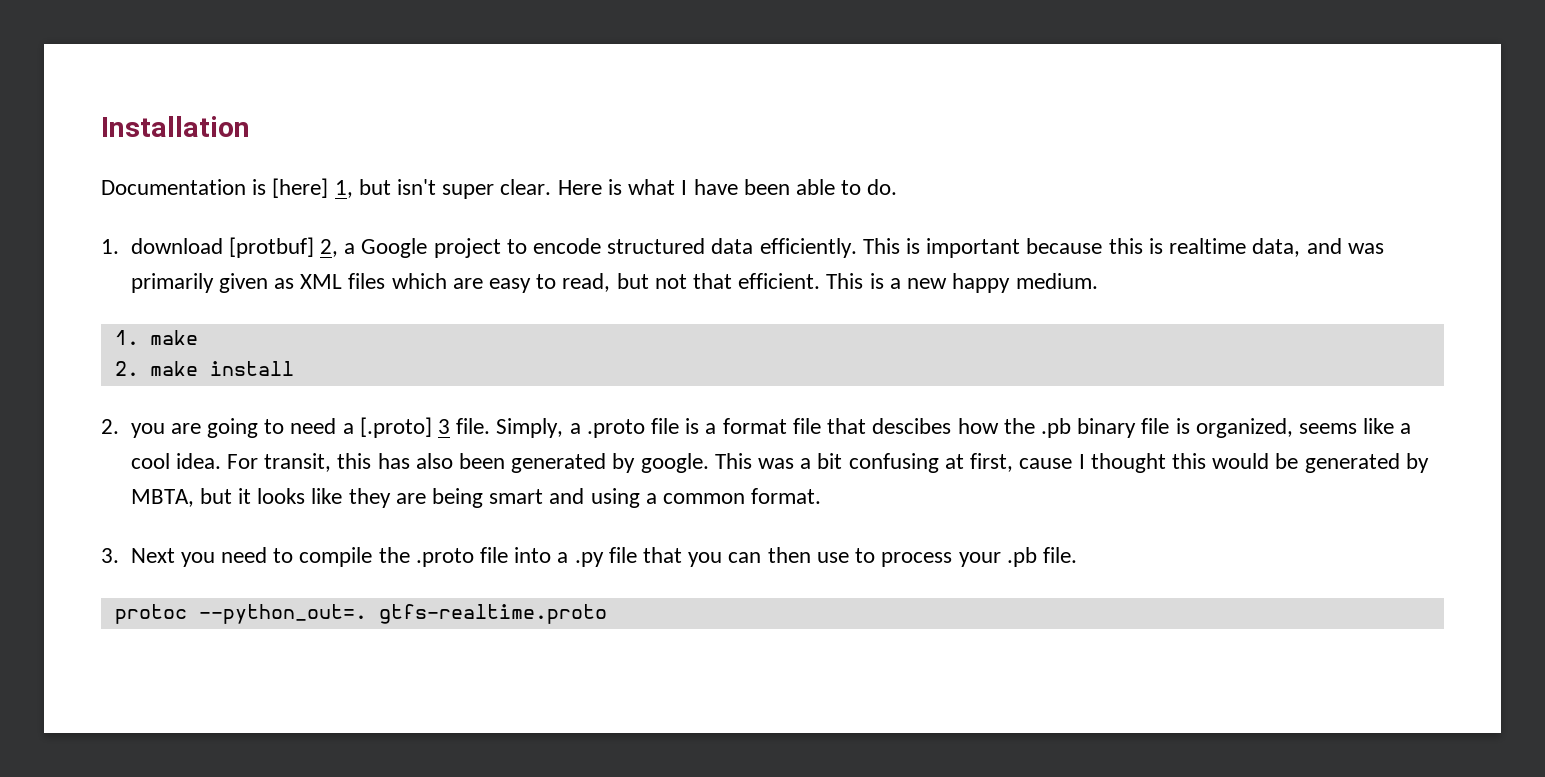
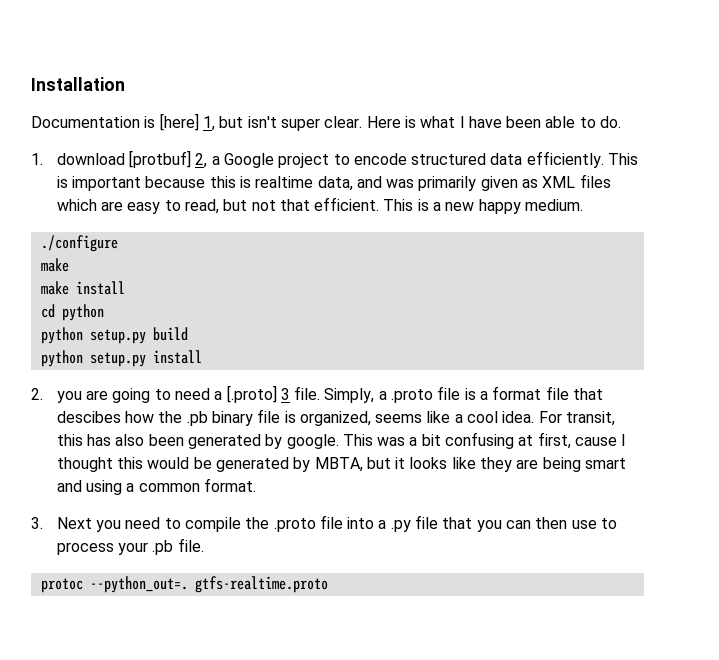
[114,330,139,345] 1. -> [40,235,118,252] ./configure //
[114,361,139,376] 2. -> (69, 265) none
(295, 368) none -> [40,304,104,321] [40,327,188,344] [40,350,202,367] // cd python // python setup.py build // python setup.py install

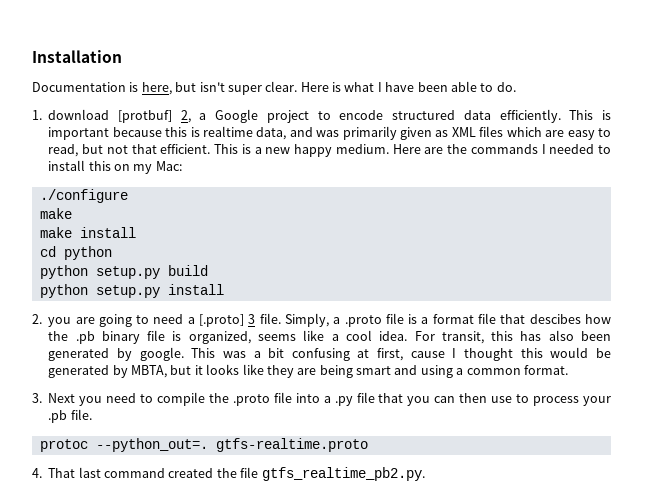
[159,113,215,131] [here] 1, -> [141,82,172,95] here,
(584, 205) none -> [392,144,611,154] [48,160,182,174] Here are the commands I needed to install this on my Mac:
(328, 584) none -> [32,467,425,481] // 4. That last command created the file gtfs_realtime_pb2.py.

